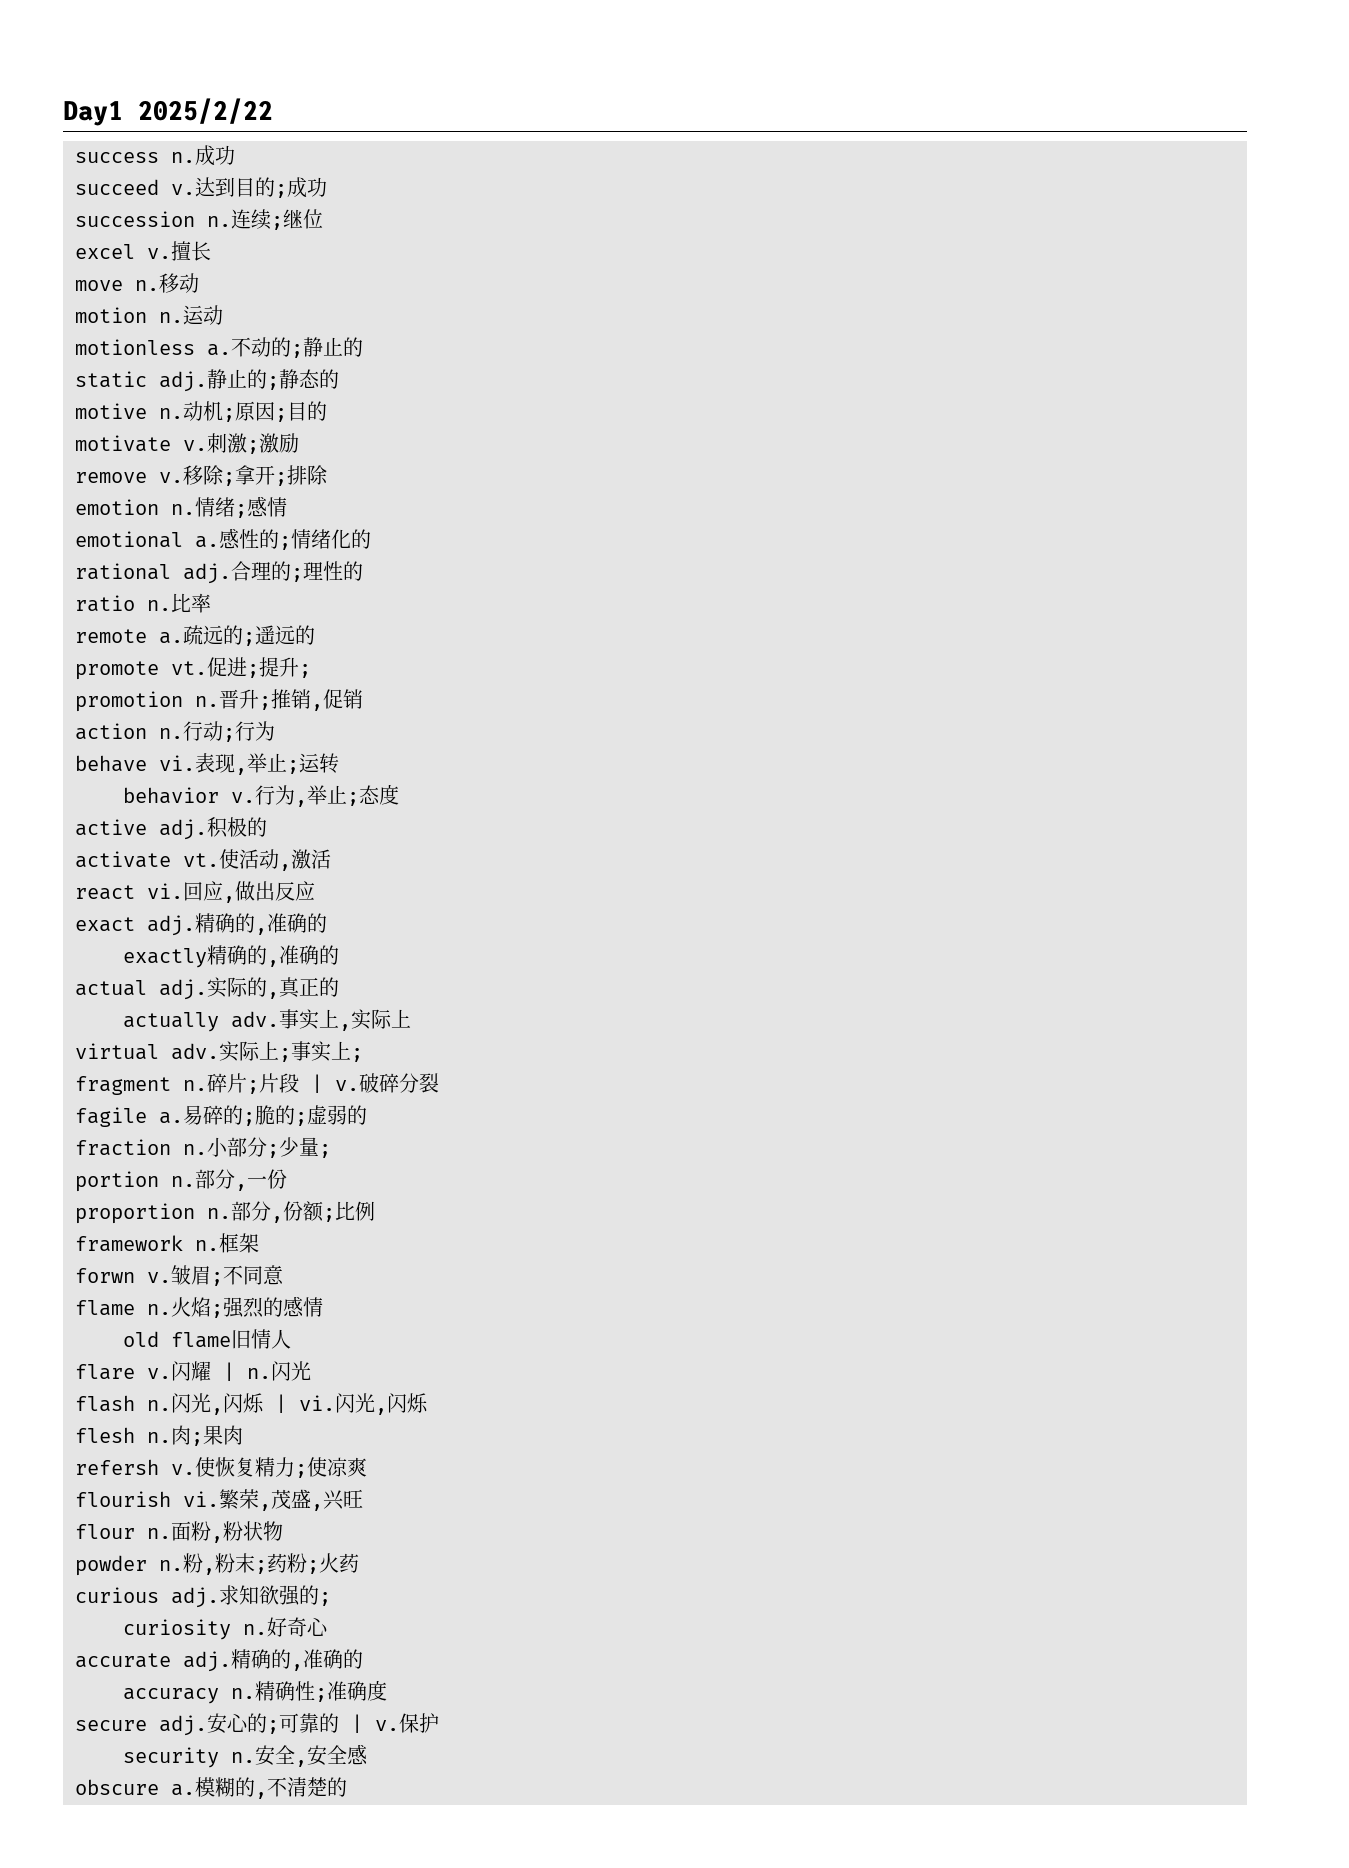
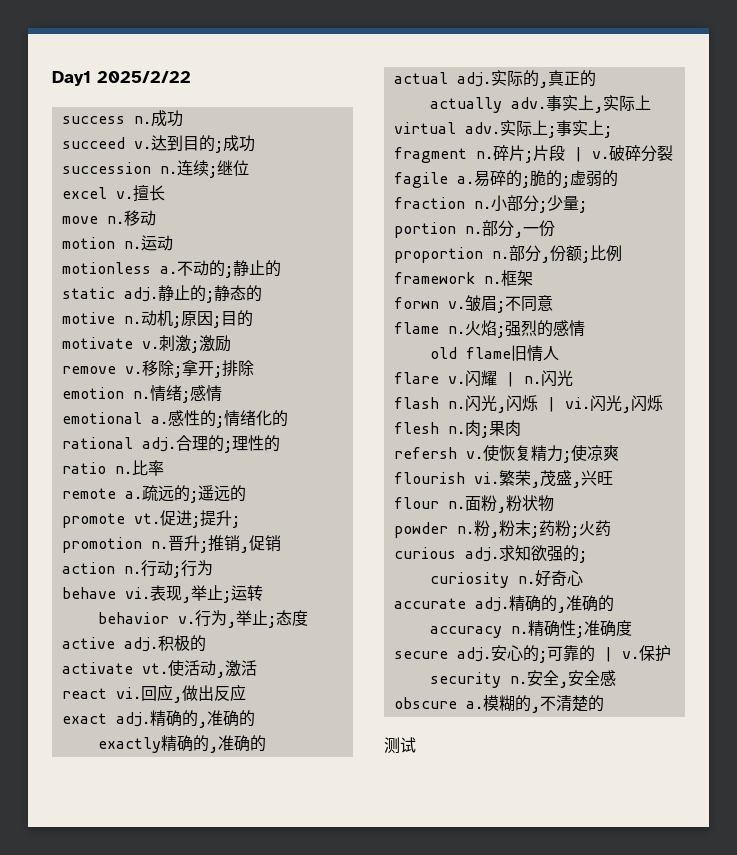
(347, 1787) none -> [384,737,416,754] // 测试

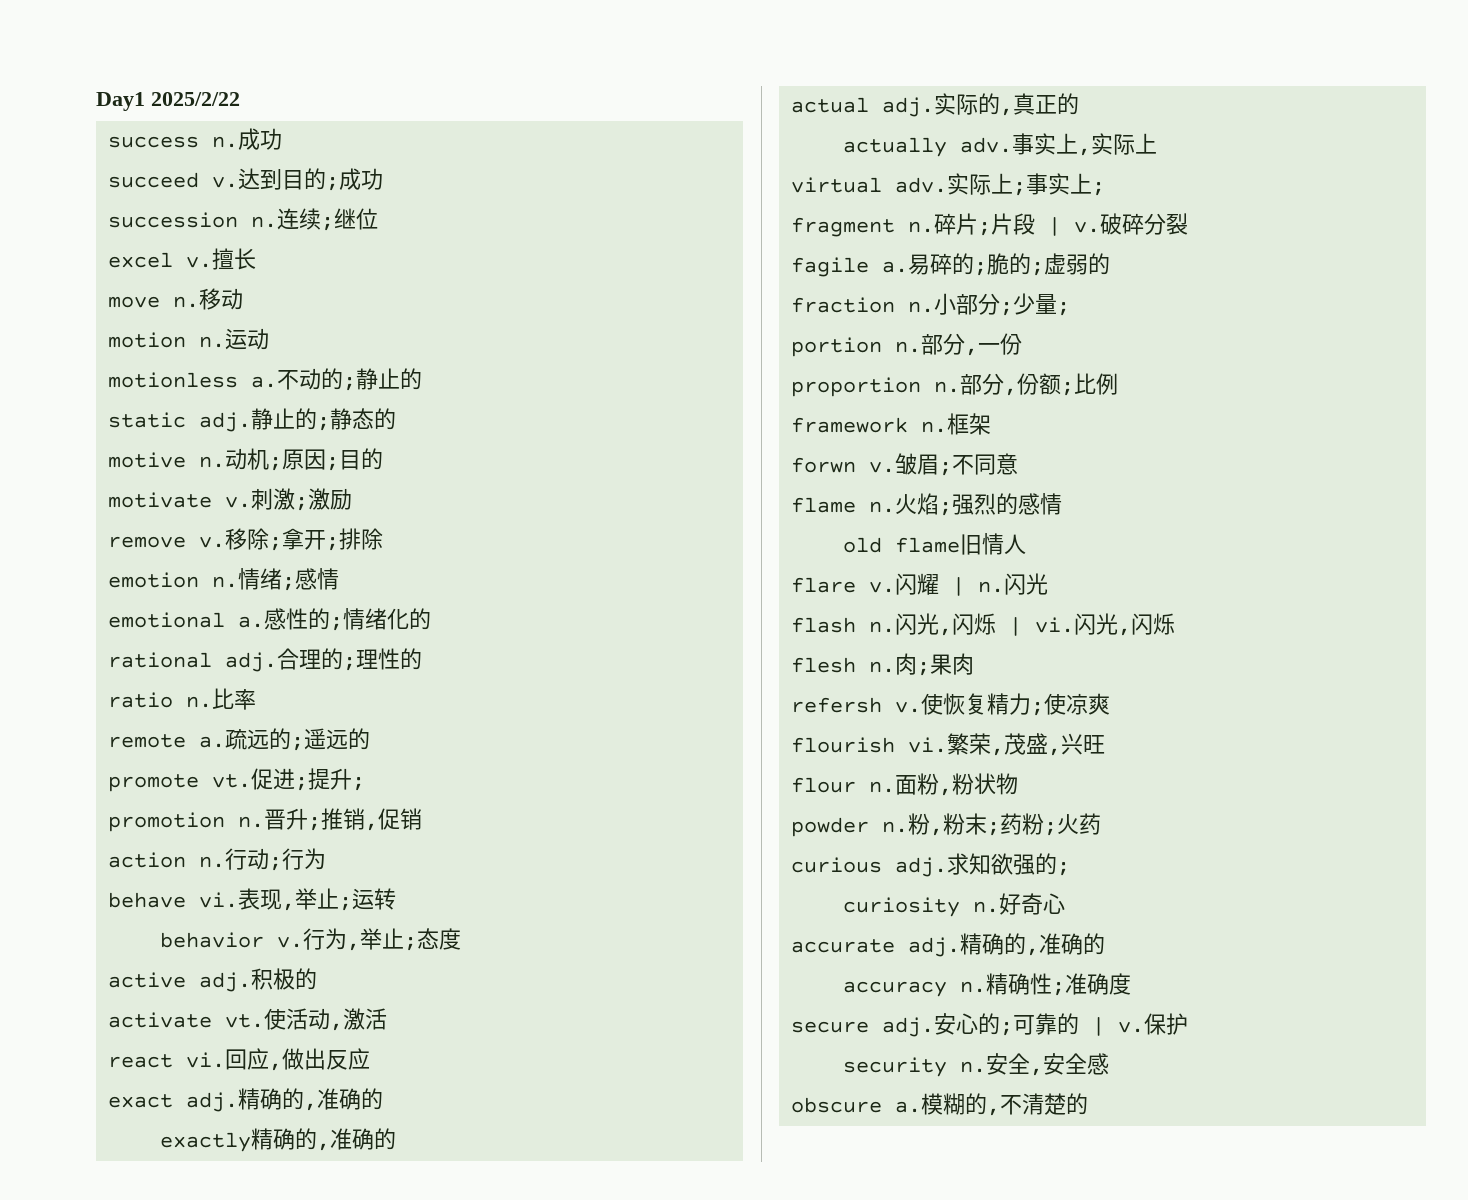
[384,737,416,754] // 测试 -> (1088, 1104) none

